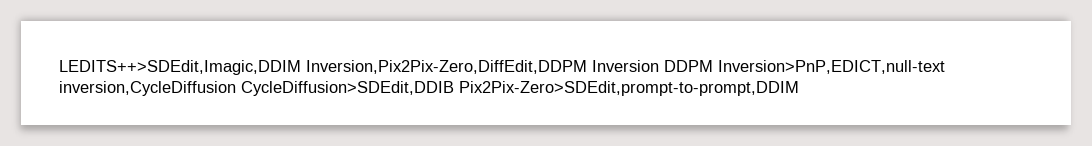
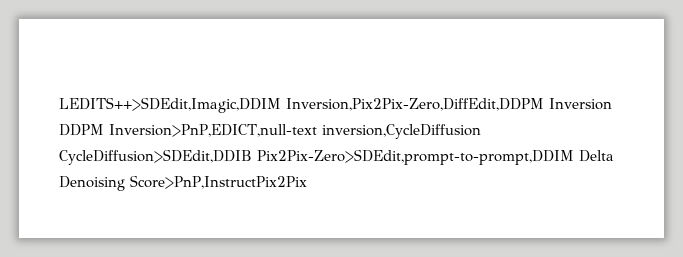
(799, 88) none -> [579,150,614,162] [59,175,307,191] Delta Denoising Score>PnP,InstructPix2Pix

